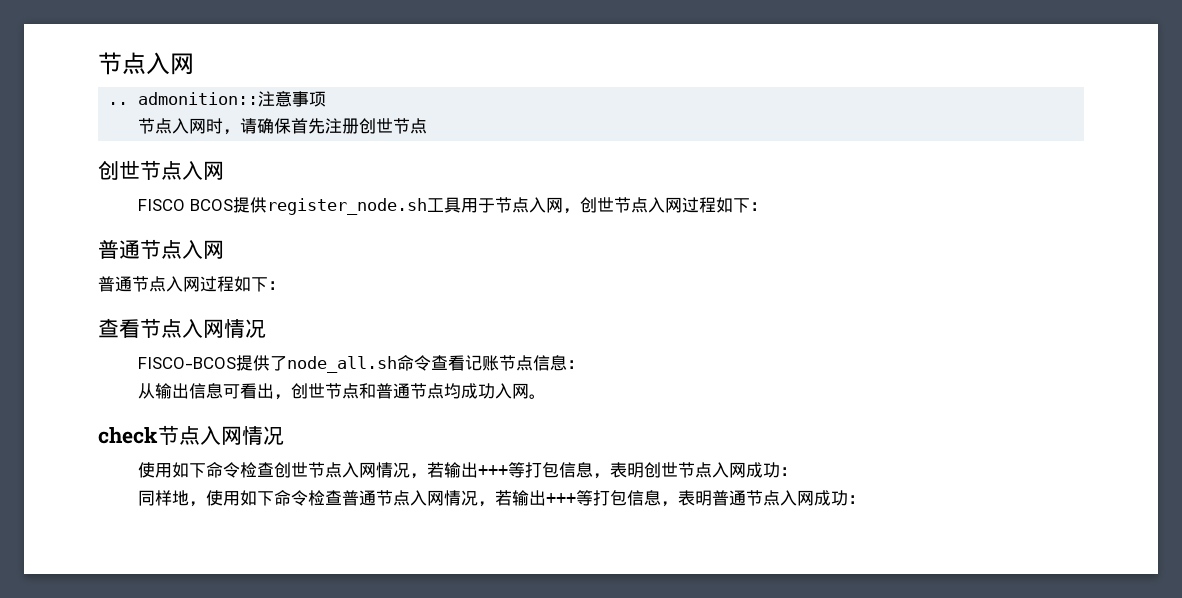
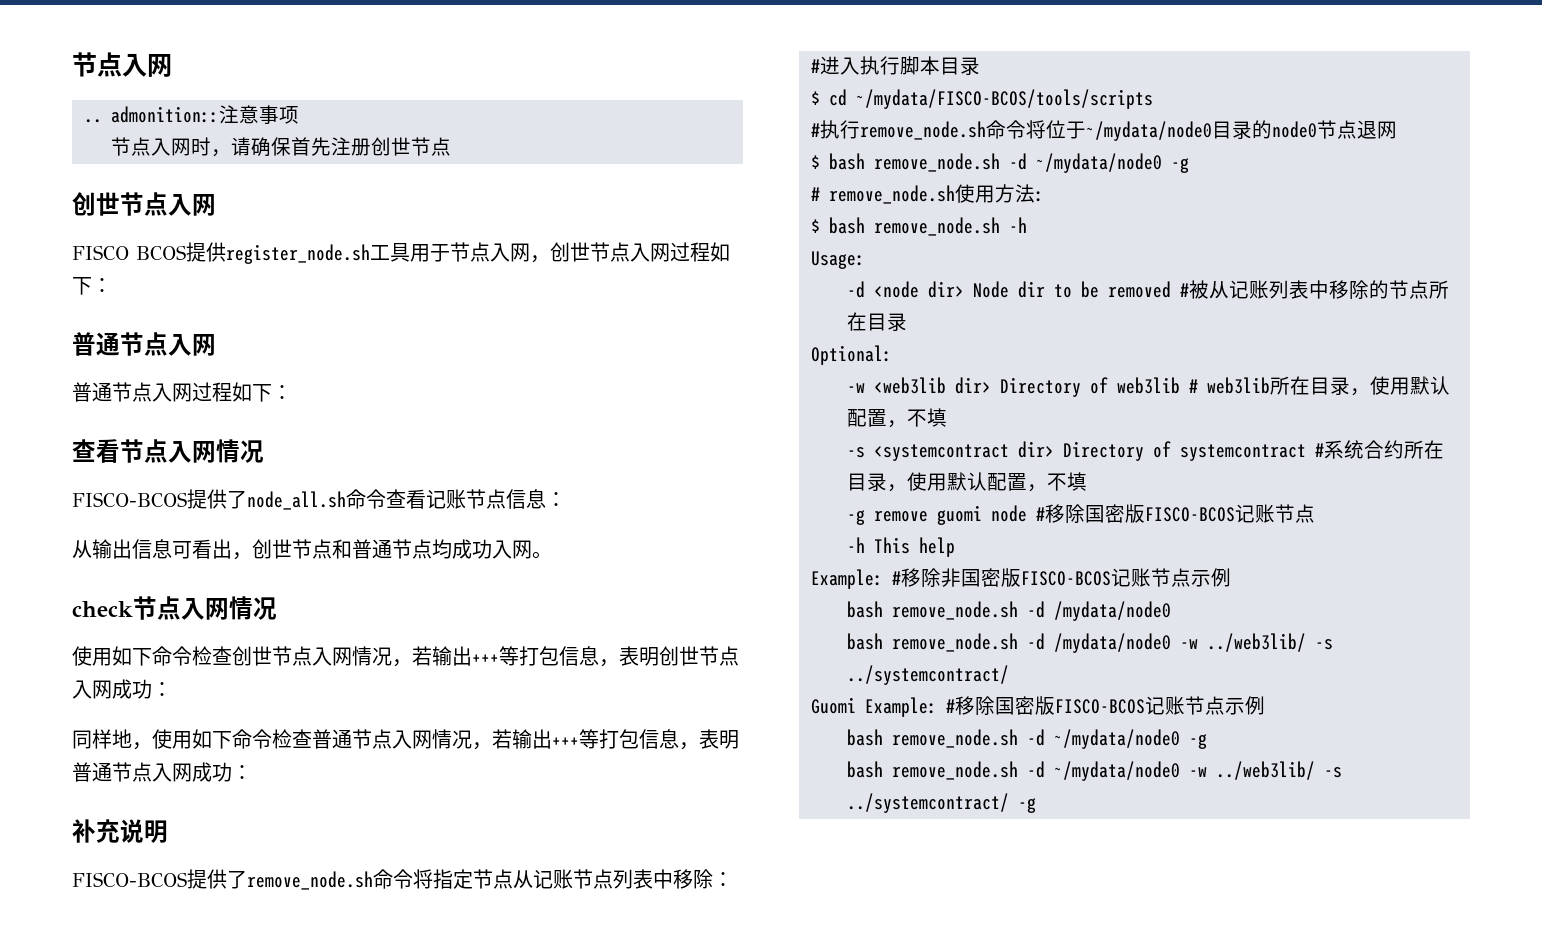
(866, 499) none -> [72,819,168,843] [72,869,733,890] [811,56,980,75] [811,89,1153,109] [811,120,1397,141] [811,153,1189,173] [811,184,1044,204] [811,217,1027,236] [811,251,865,269] [847,280,1449,299] [847,312,907,331] [811,345,892,365] [847,376,1450,397] [847,408,947,428] [847,440,1444,461] [847,472,1087,492] [847,504,1315,525] [847,537,955,557] [811,568,1231,589] [847,601,1171,621] [847,633,1333,653] [847,665,1009,685] [811,696,1265,717] [847,729,1207,749] [847,761,1342,781] [847,793,1036,813] // 补充说明 // FISCO-BCOS提供了remove_node.sh命令将指定节点从记账节点列表中移除： // #进入执行脚本目录 // $ cd ~/mydata/FISCO-BCOS/tools/scripts // #执行remove_node.sh命令将位于~/mydata/node0目录的node0节点退网 // $ bash remove_node.sh -d ~/mydata/node0 -g // # remove_node.sh使用方法: // $ bash remove_node.sh -h // Usage: // -d <node dir> Node dir to be removed #被从记账列表中移除的节点所在目录 // Optional: // -w <web3lib dir> Directory of web3lib # web3lib所在目录，使用默认配置，不填 // -s <systemcontract dir> Directory of systemcontract #系统合约所在目录，使用默认配置，不填 // -g remove guomi node #移除国密版FISCO-BCOS记账节点 // -h This help // Example: #移除非国密版FISCO-BCOS记账节点示例 // bash remove_node.sh -d /mydata/node0 // bash remove_node.sh -d /mydata/node0 -w ../web3lib/ -s ../systemcontract/ // Guomi Example: #移除国密版FISCO-BCOS记账节点示例 // bash remove_node.sh -d ~/mydata/node0 -g // bash remove_node.sh -d ~/mydata/node0 -w ../web3lib/ -s ../systemcontract/ -g

